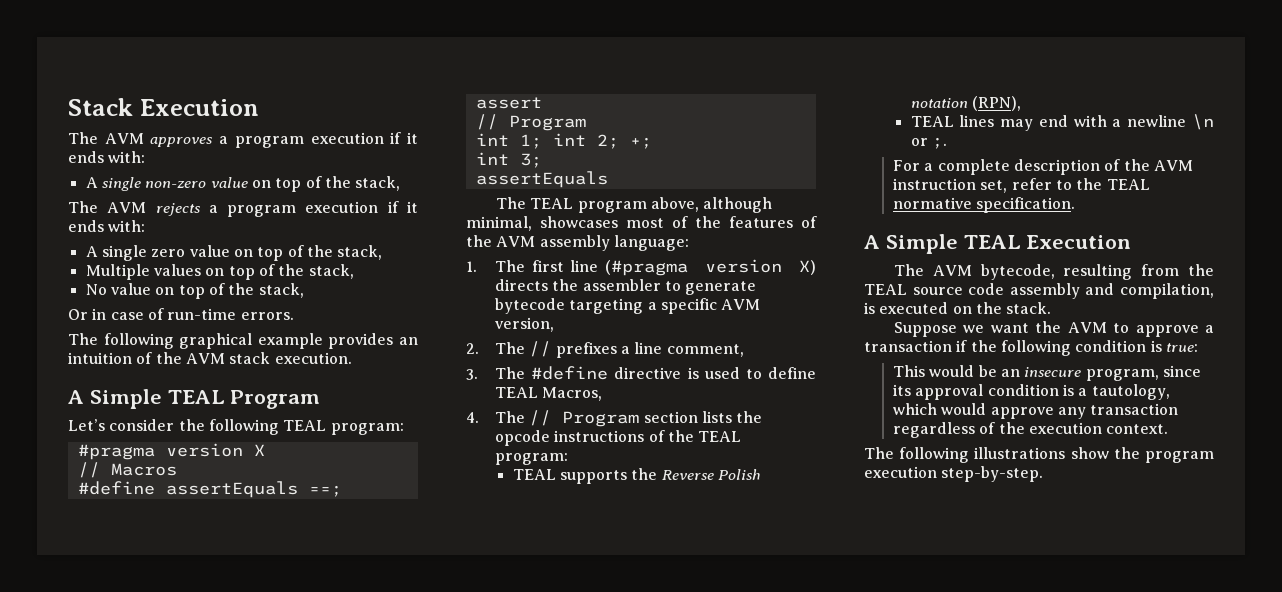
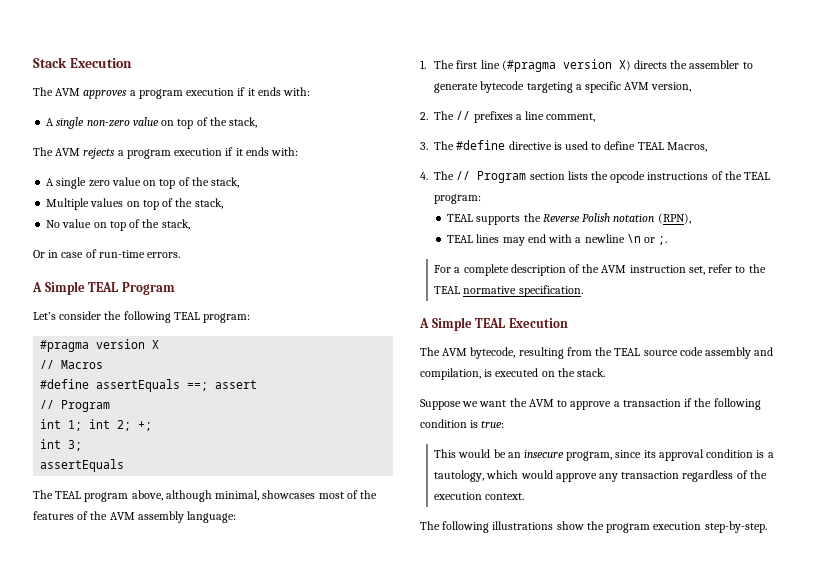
[68,333,419,349] [68,352,352,364] // The following graphical example provides an intuition of the AVM stack execution. -> (181, 255) none

